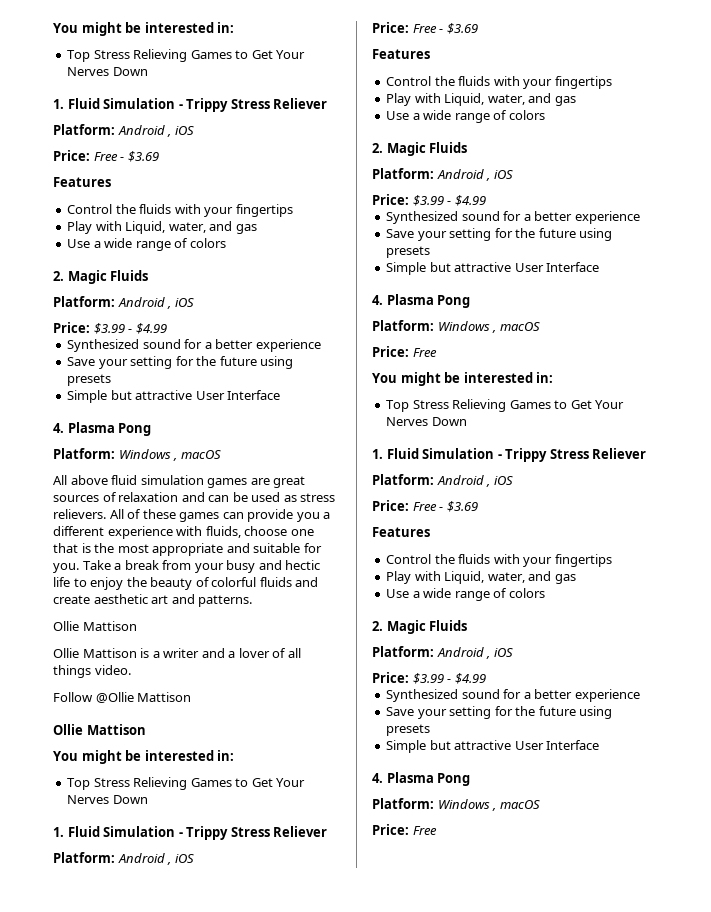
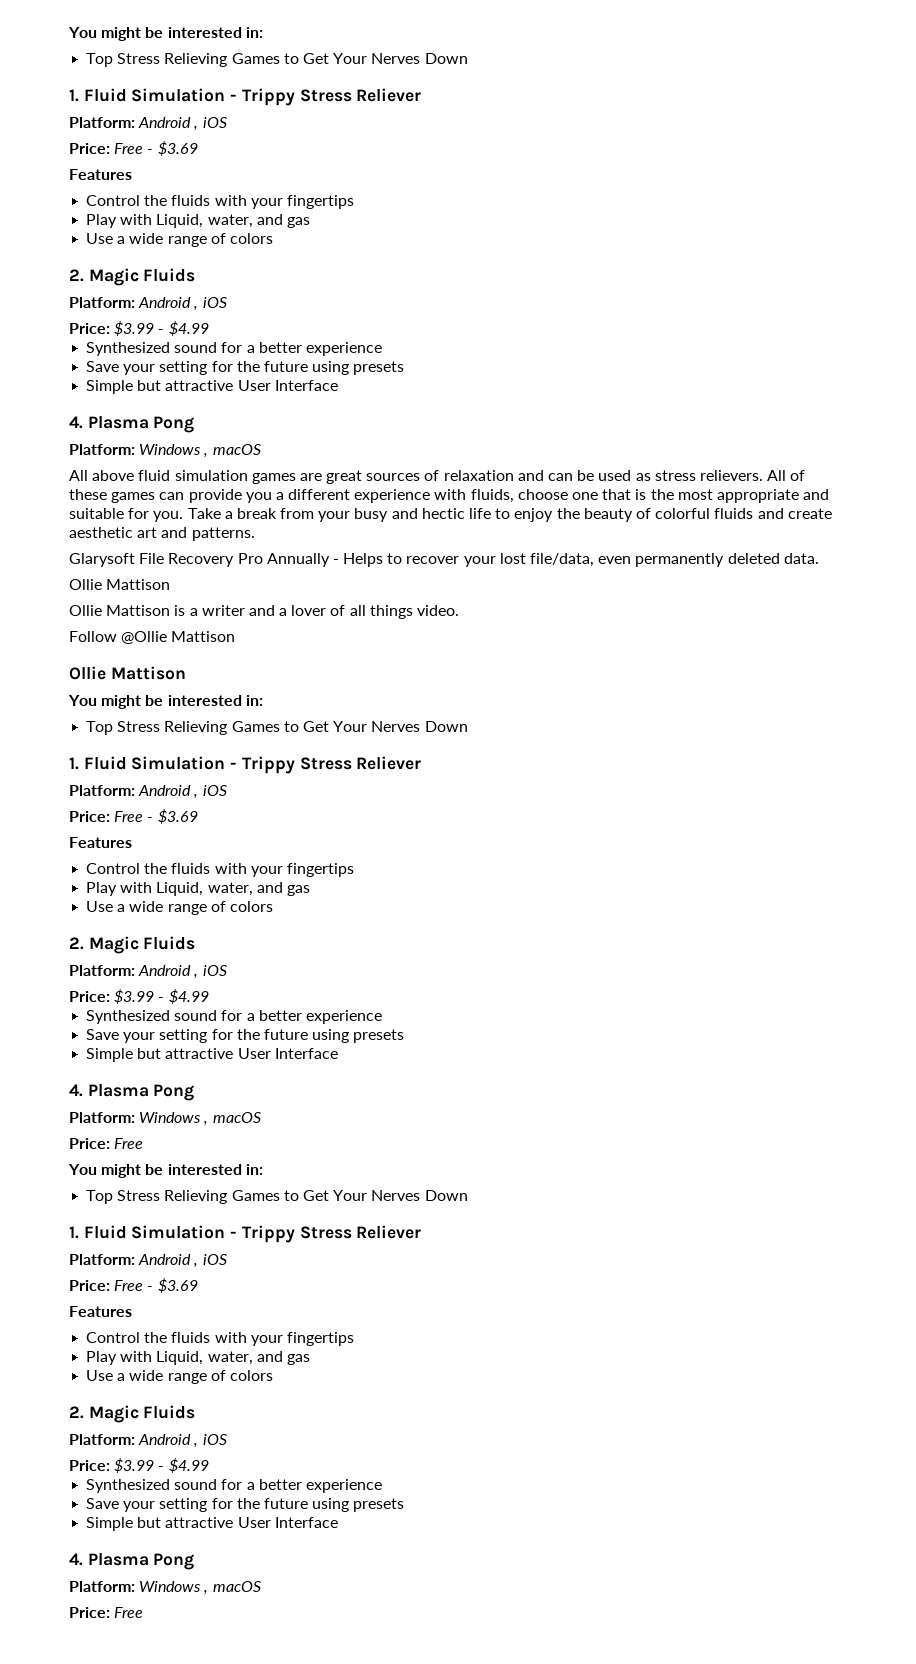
(253, 601) none -> [69,553,819,567] // Glarysoft File Recovery Pro Annually - Helps to recover your lost file/data, even permanently deleted data.

